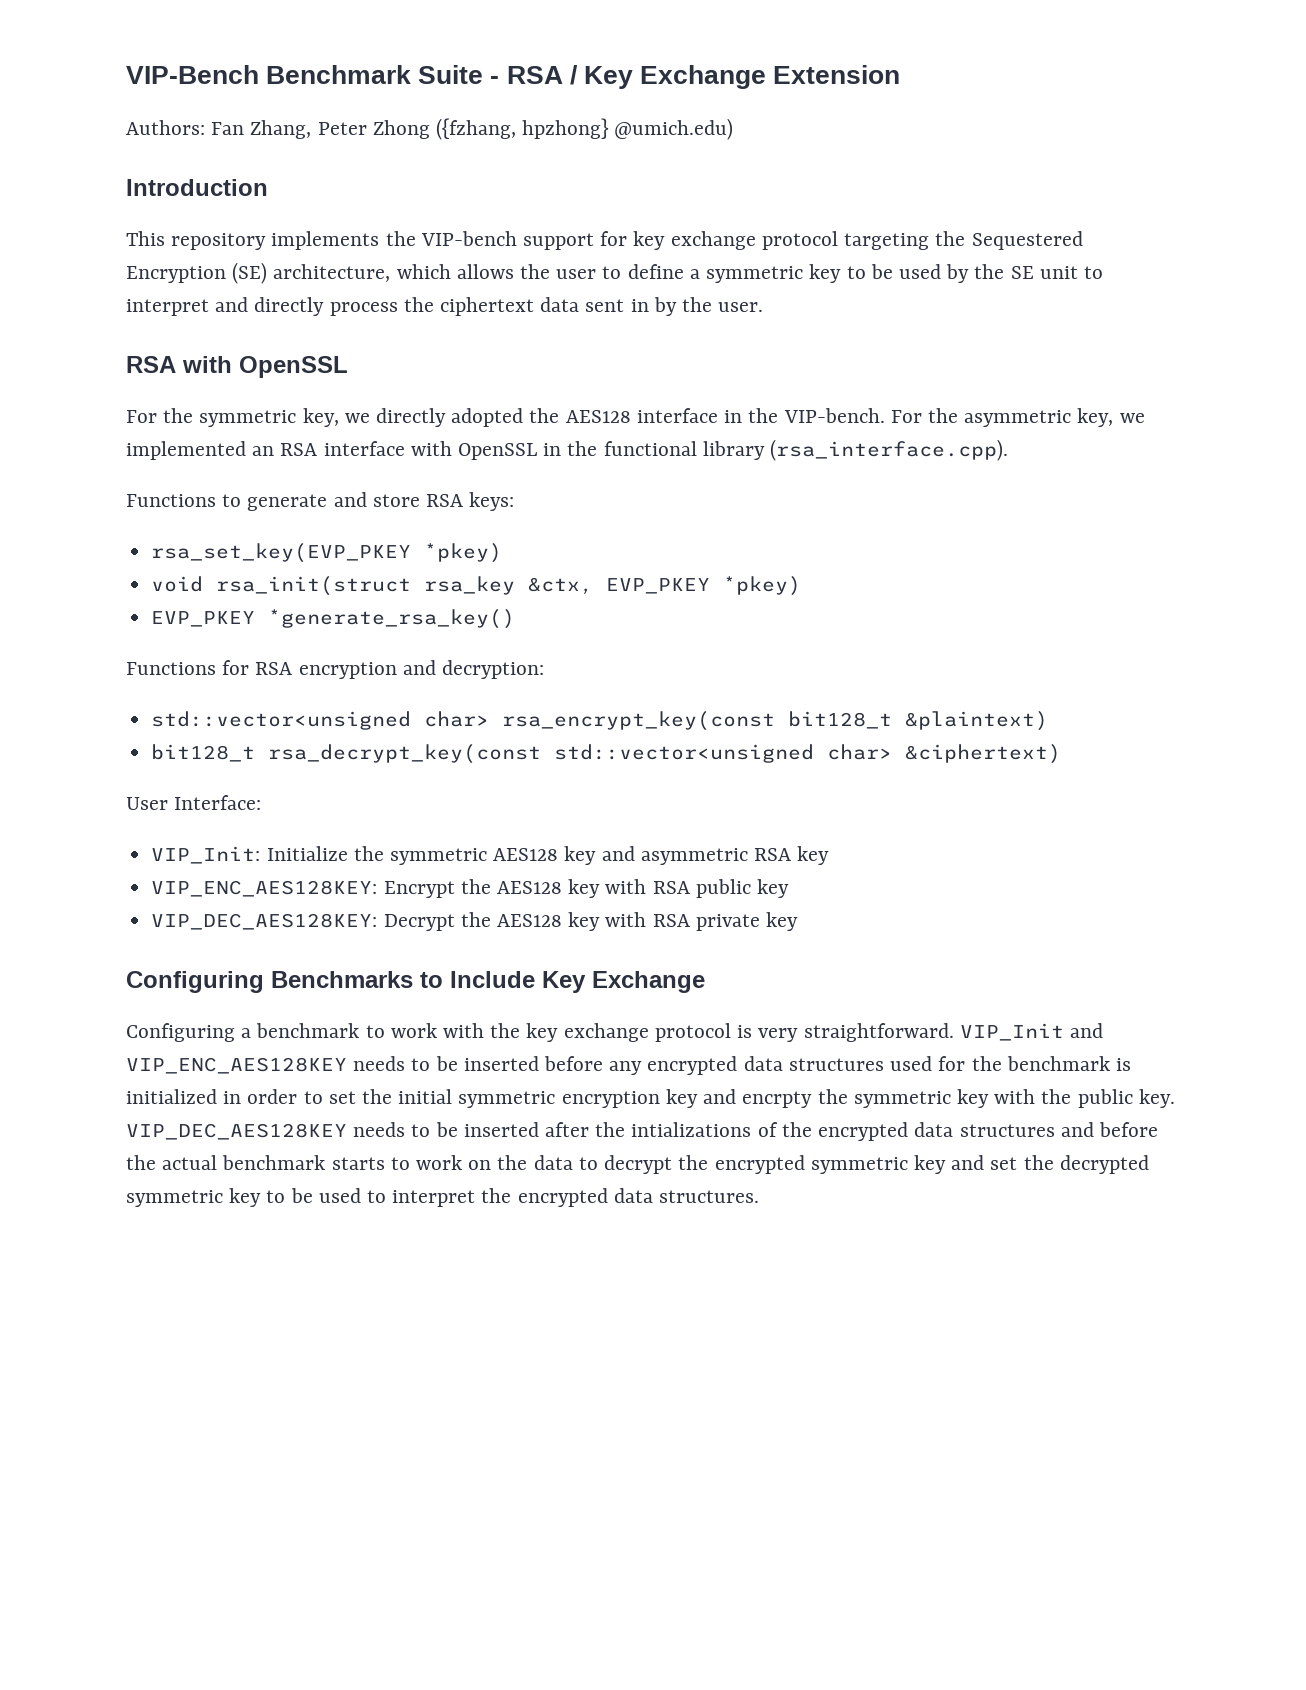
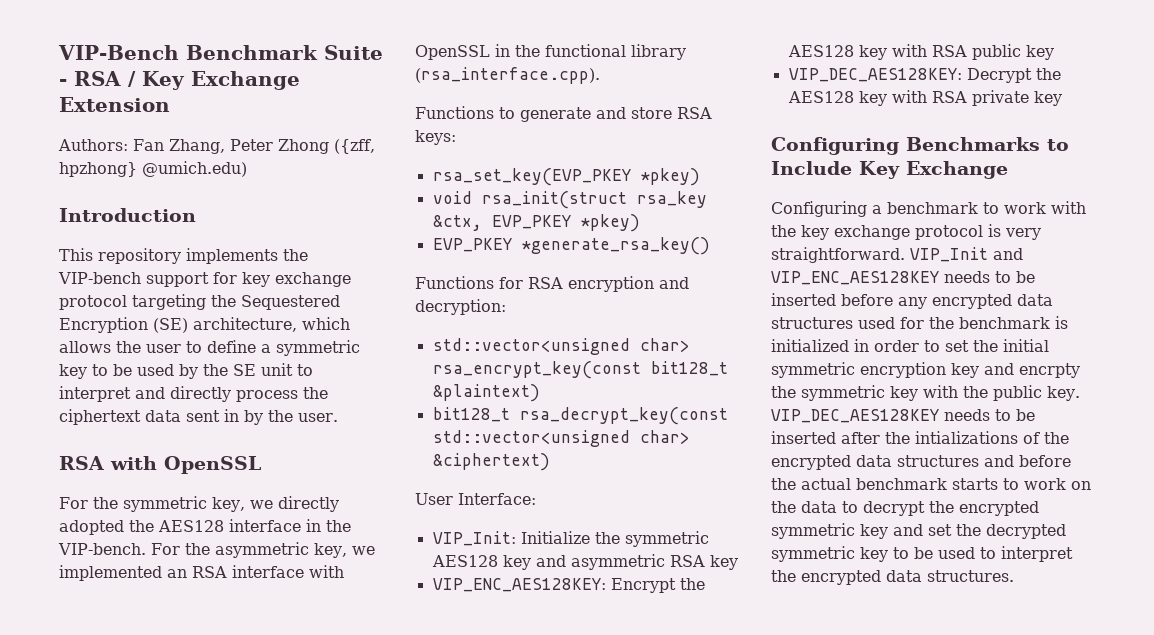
[436,118,517,140] ({fzhang, -> [333,139,375,154] ({zff,

